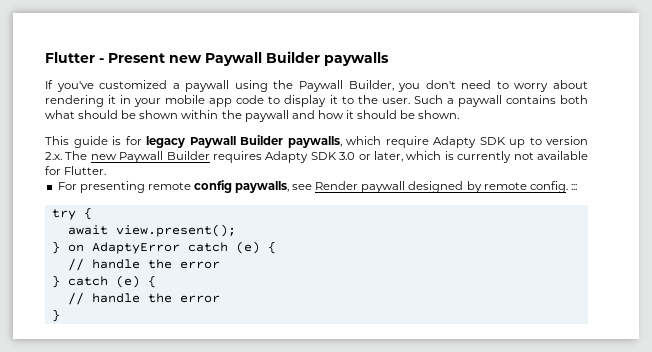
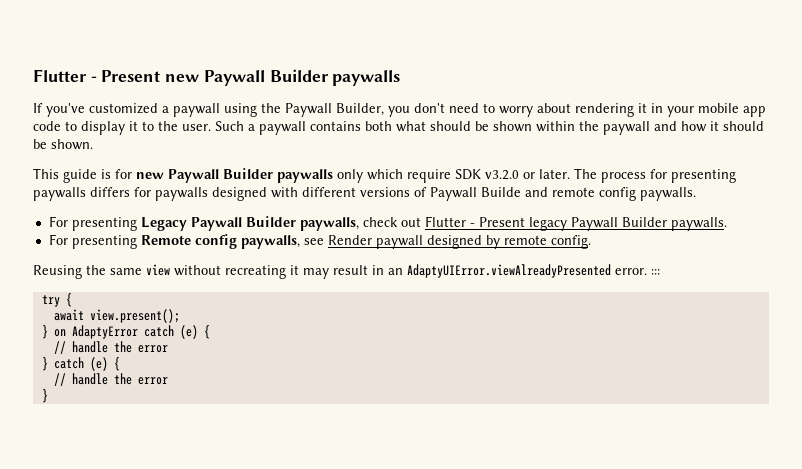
[146,135,588,148] [45,151,588,163] [45,166,107,175] [57,181,191,193] legacy Paywall Builder paywalls, which require Adapty SDK up to version 2.x. The new Paywall Builder requires Adapty SDK 3.0 or later, which is currently not available for Flutter. // For presenting remote -> [136,168,736,183] [33,187,696,201] [48,216,727,231] [48,234,191,249] new Paywall Builder paywalls only which require SDK v3.2.0 or later. The process for presenting paywalls differs for paywalls designed with different versions of Paywall Builde and remote config paywalls. // For presenting Legacy Paywall Builder paywalls, check out Flutter - Present legacy Paywall Builder paywalls. // For presenting Remote
(568, 187) none -> [33,264,647,279] // Reusing the same view without recreating it may result in an AdaptyUIError.viewAlreadyPresented error.

